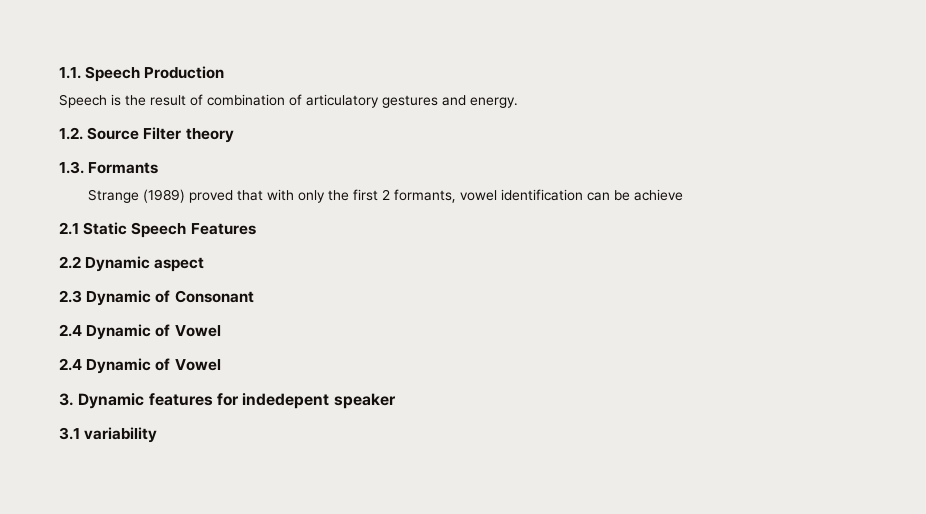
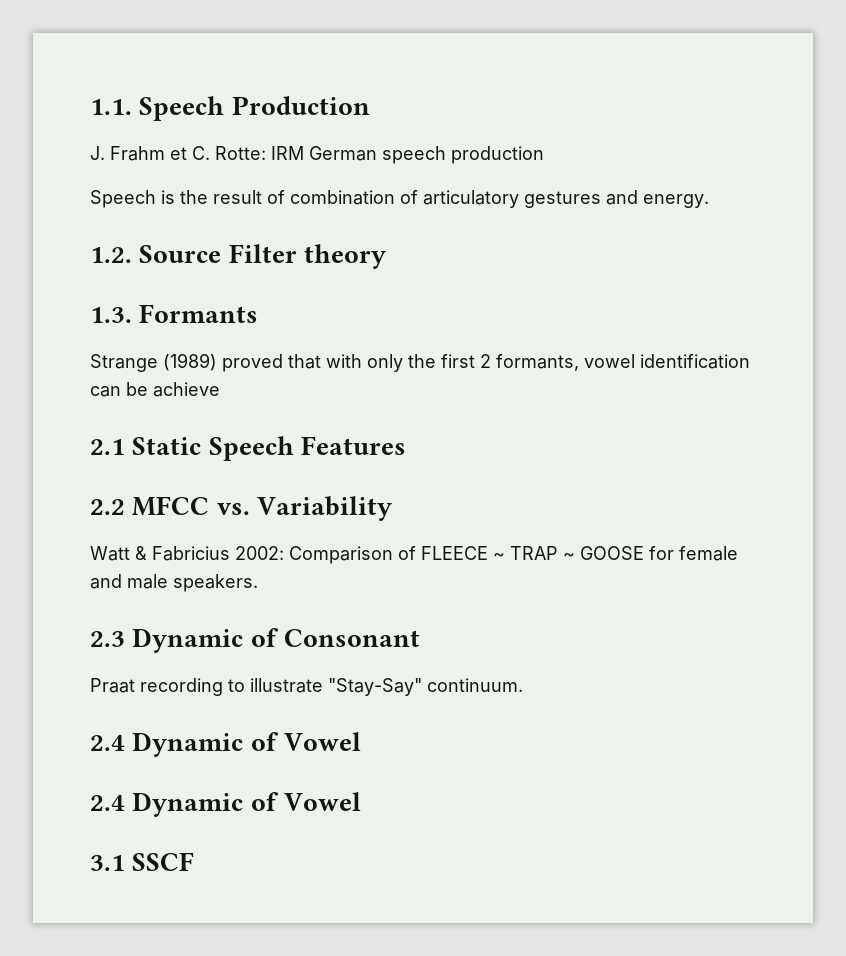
(225, 72) none -> [90,146,544,164] // J. Frahm et C. Rotte: IRM German speech production
[85,256,205,272] [59,290,254,306] Dynamic aspect // 2.3 Dynamic of Consonant -> [132,496,392,521] [90,546,738,564] [90,574,258,592] [90,628,420,653] [90,678,523,696] MFCC vs. Variability // Watt & Fabricius 2002: Comparison of FLEECE ~ TRAP ~ GOOSE for female and male speakers. // 2.3 Dynamic of Consonant // Praat recording to illustrate "Stay-Say" continuum.
[59,393,396,409] // 3. Dynamic features for indedepent speaker -> (361, 801) none
[84,427,158,443] variability -> [132,852,195,871] SSCF

